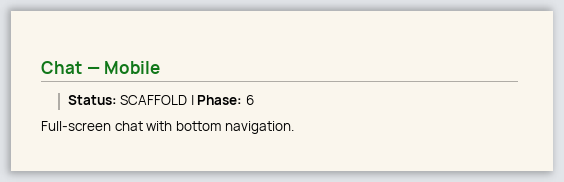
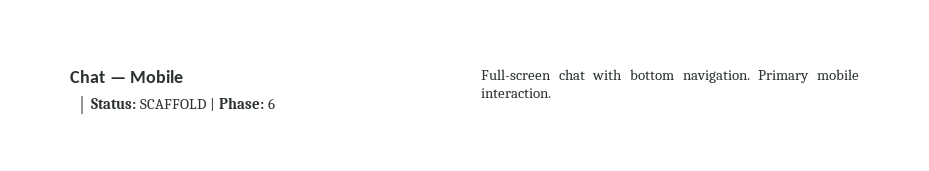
(294, 127) none -> [758,69,859,83] [481,88,551,98] Primary mobile interaction.

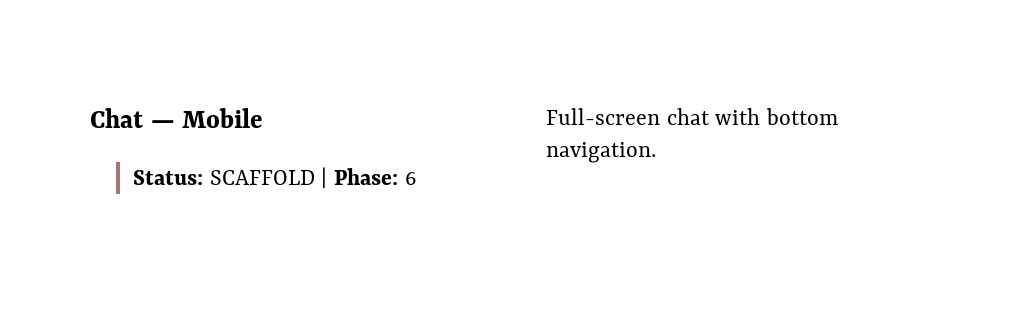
[758,69,859,83] [481,88,551,98] Primary mobile interaction. -> (656, 152) none

